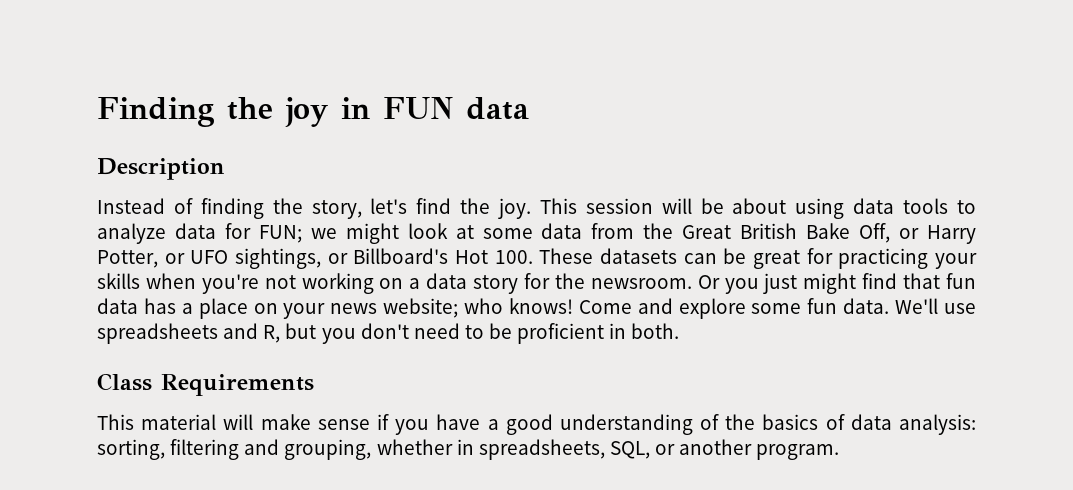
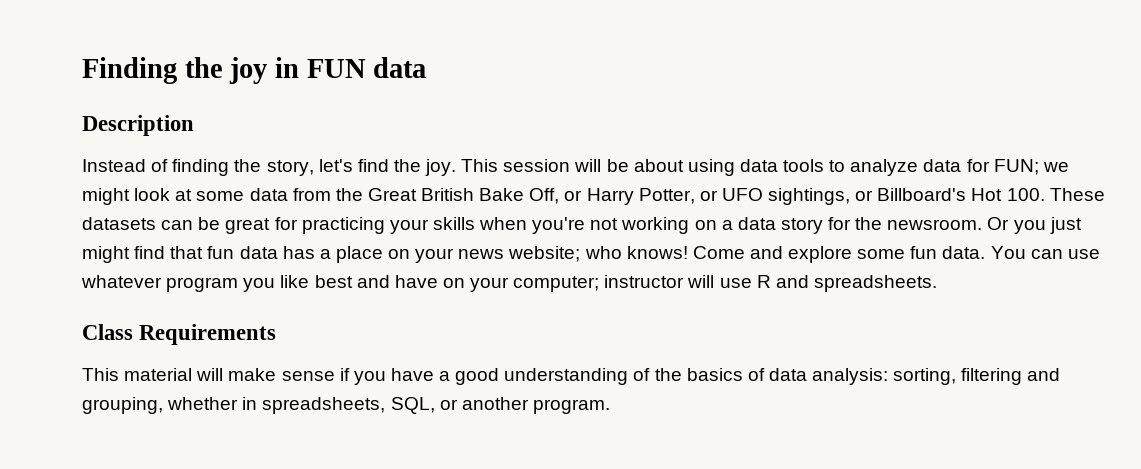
[895,298,976,314] [97,323,680,344] We'll use spreadsheets and R, but you don't need to be proficient in both. -> [990,246,1100,259] [81,275,937,292] You can use whatever program you like best and have on your computer; instructor will use R and spreadsheets.

